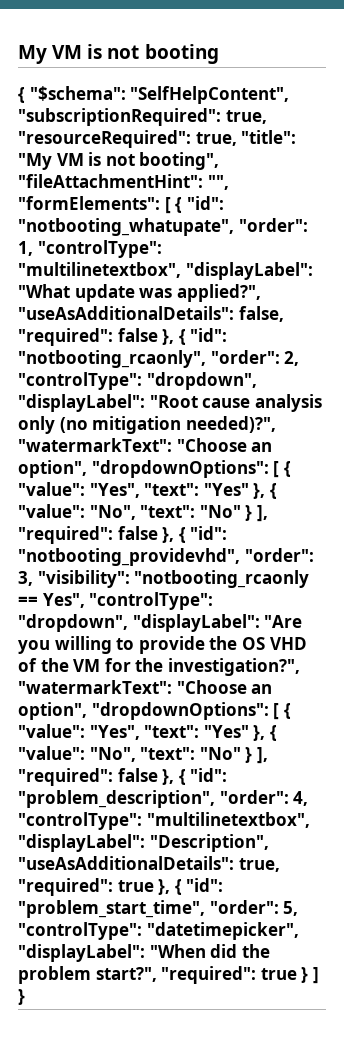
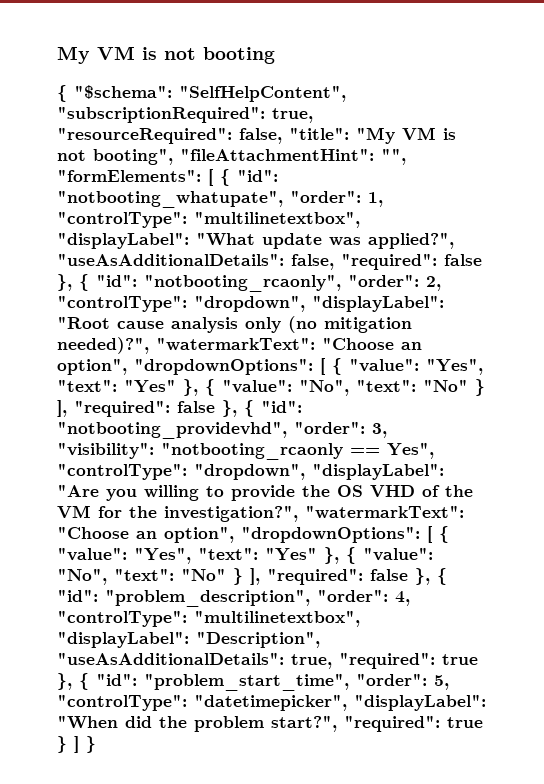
[195,132,237,146] true, -> [239,128,282,144] false,

